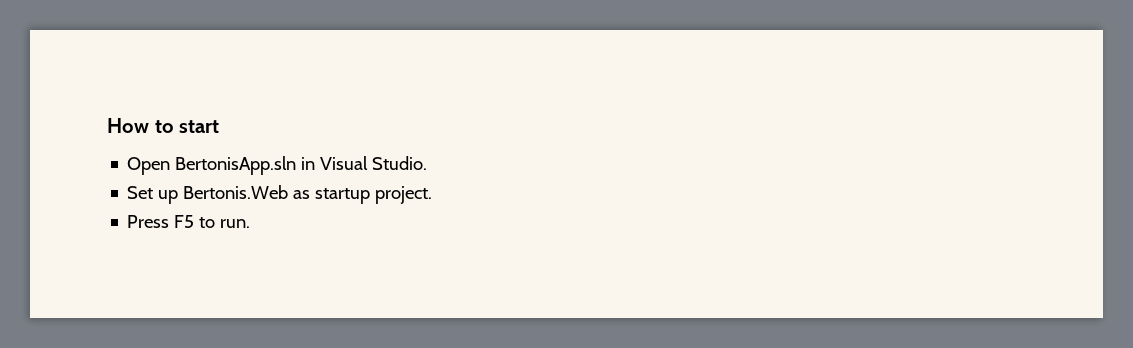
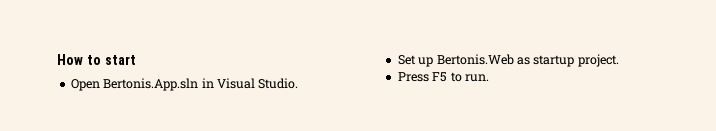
[175,156,297,175] BertonisApp.sln -> [103,78,199,91] Bertonis.App.sln

